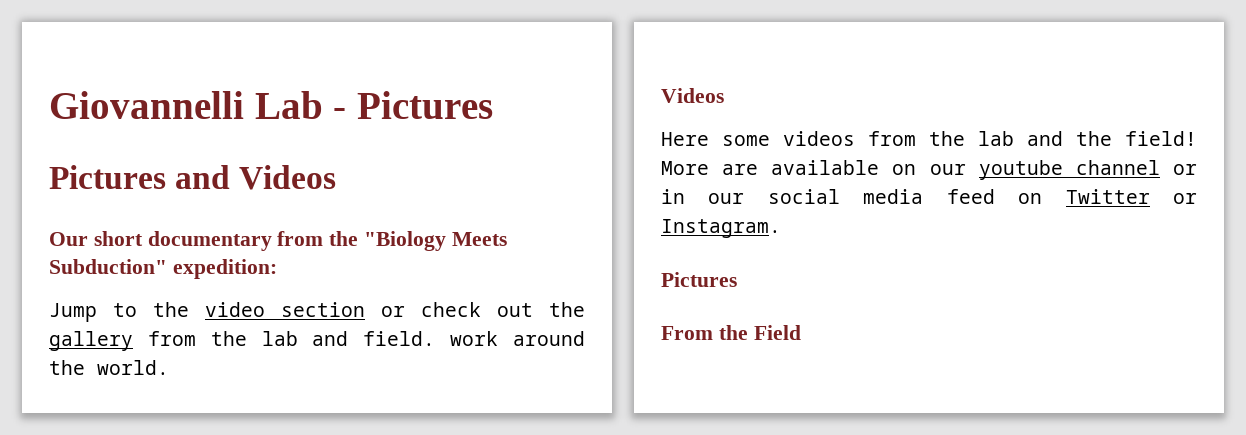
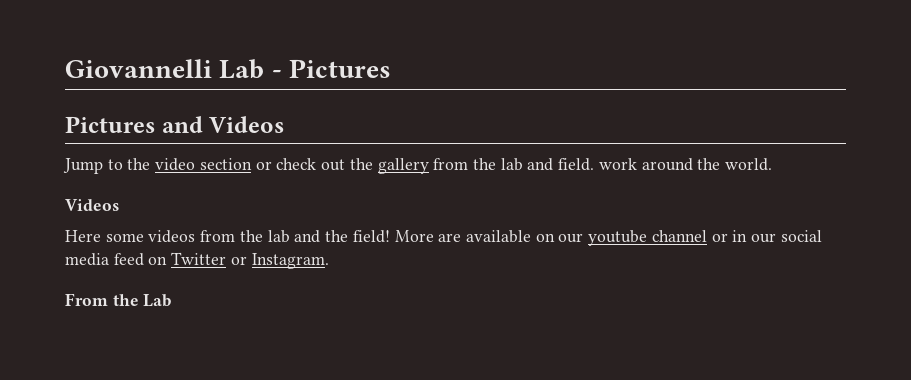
[49,231,507,251] [49,259,277,279] // Our short documentary from the "Biology Meets Subduction" expedition: -> (285, 124) none
[661,272,737,287] // Pictures -> (329, 261) none
[753,325,801,340] Field -> [143,294,172,307] Lab

